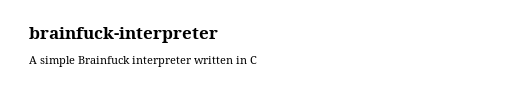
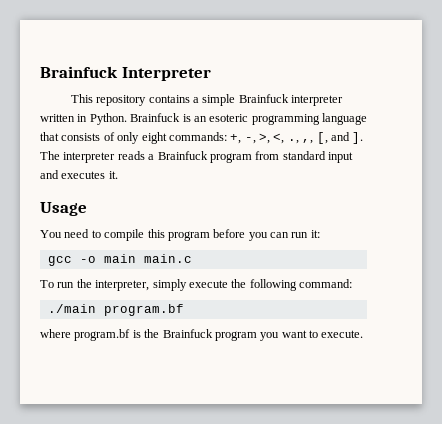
[29,27,218,43] [29,56,37,64] brainfuck-interpreter // A -> [40,66,211,81] [70,94,200,106] Brainfuck Interpreter // This repository contains a
[250,56,257,64] C -> [89,113,367,125] [40,132,364,144] [40,151,353,163] [40,170,118,179] [40,202,87,216] [40,229,320,241] [47,254,192,266] [40,279,352,291] [47,304,184,316] [40,329,364,341] Python. Brainfuck is an esoteric programming language that consists of only eight commands: +, -, >, <, ., ,, [, and ]. The interpreter reads a Brainfuck program from standard input and executes it. // Usage // You need to compile this program before you can run it: // gcc -o main main.c // To run the interpreter, simply execute the following command: // ./main program.bf // where program.bf is the Brainfuck program you want to execute.

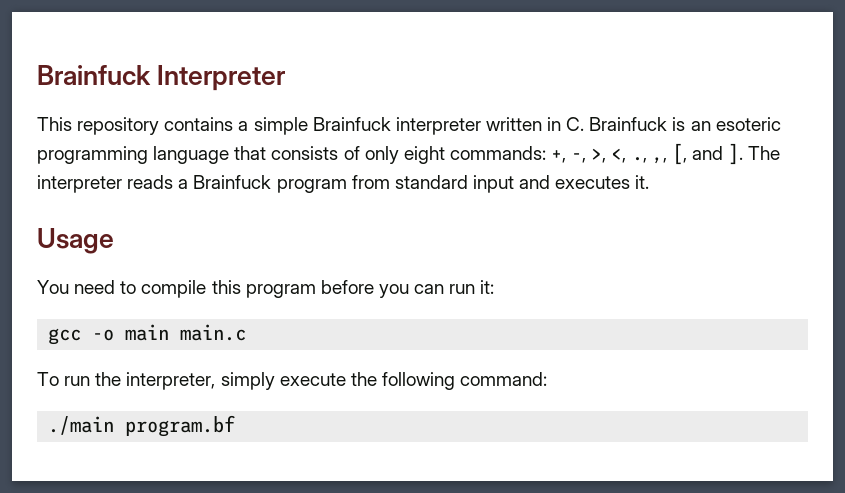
[89,113,127,125] Python. -> [566,117,585,131] C.
[40,329,364,341] // where program.bf is the Brainfuck program you want to execute. -> (236, 426) none

